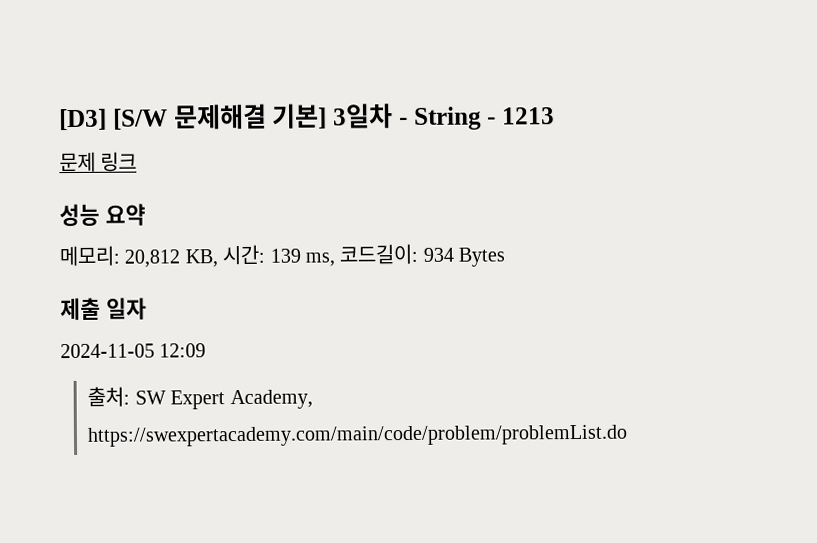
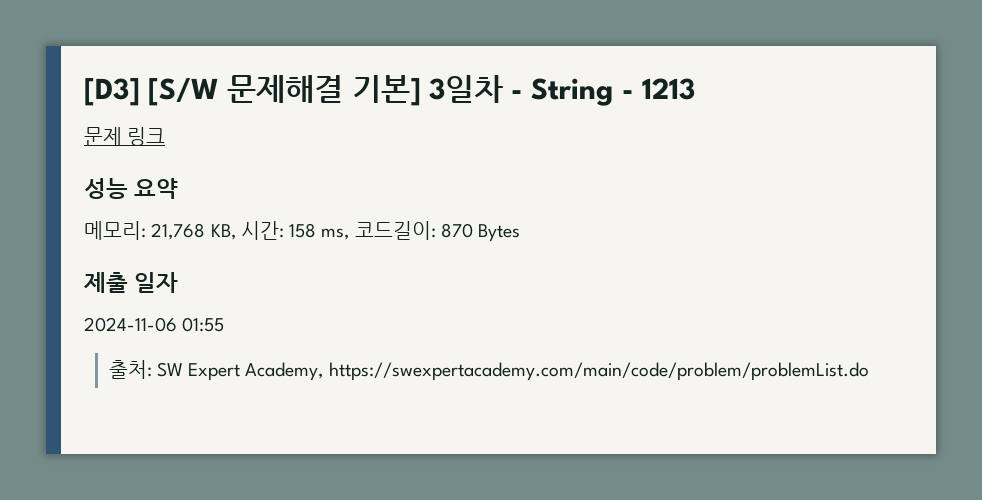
[124,249,181,268] 20,812 -> [151,223,206,240] 21,768
[269,248,301,263] 139 -> [289,223,317,238] 158
[422,247,454,262] 934 -> [440,223,473,238] 870
[60,343,207,359] 2024-11-05 12:09 -> [84,317,225,332] 2024-11-06 01:55

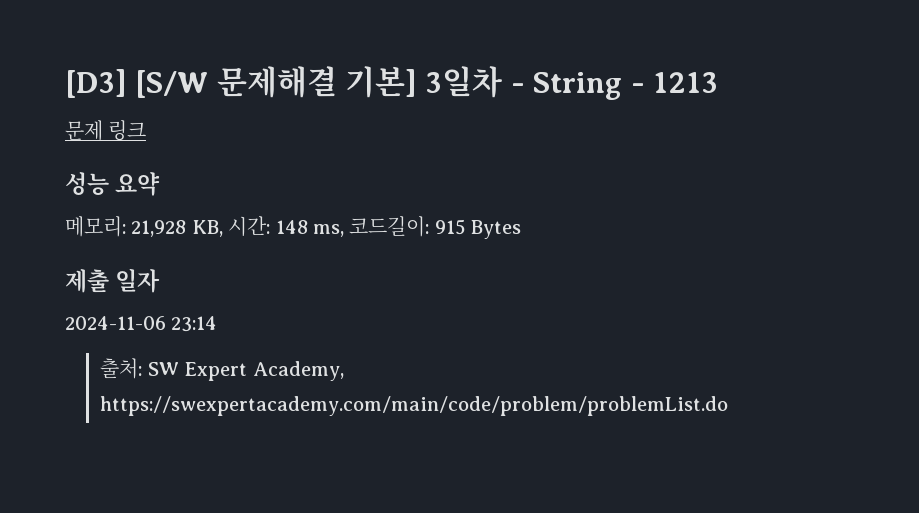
[151,223,206,240] 21,768 -> [131,220,187,237] 21,928
[289,223,317,238] 158 -> [275,220,308,234] 148
[440,223,473,238] 870 -> [434,219,466,235] 915
[182,317,225,332] 01:55 -> [171,316,218,332] 23:14

